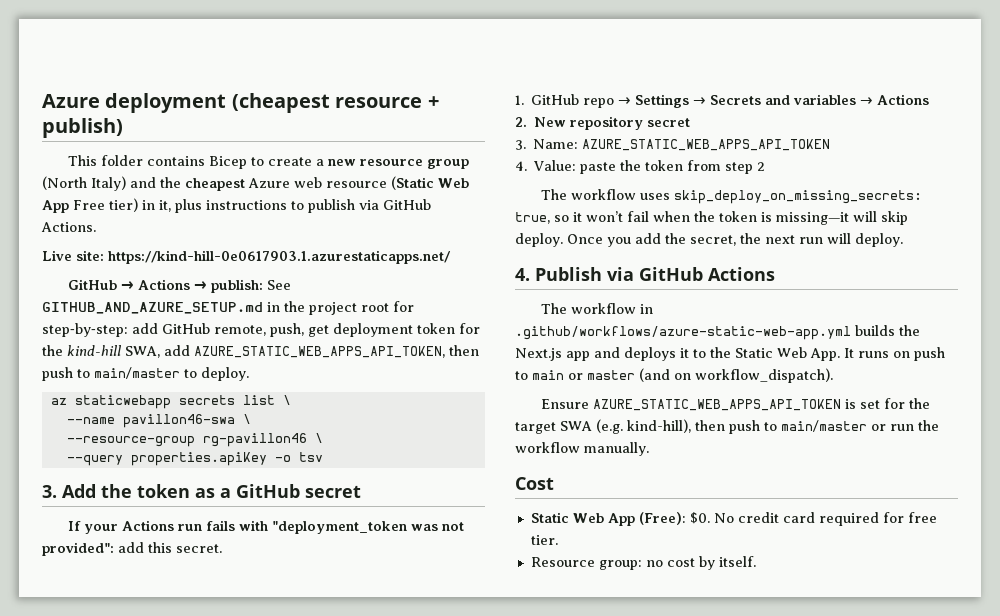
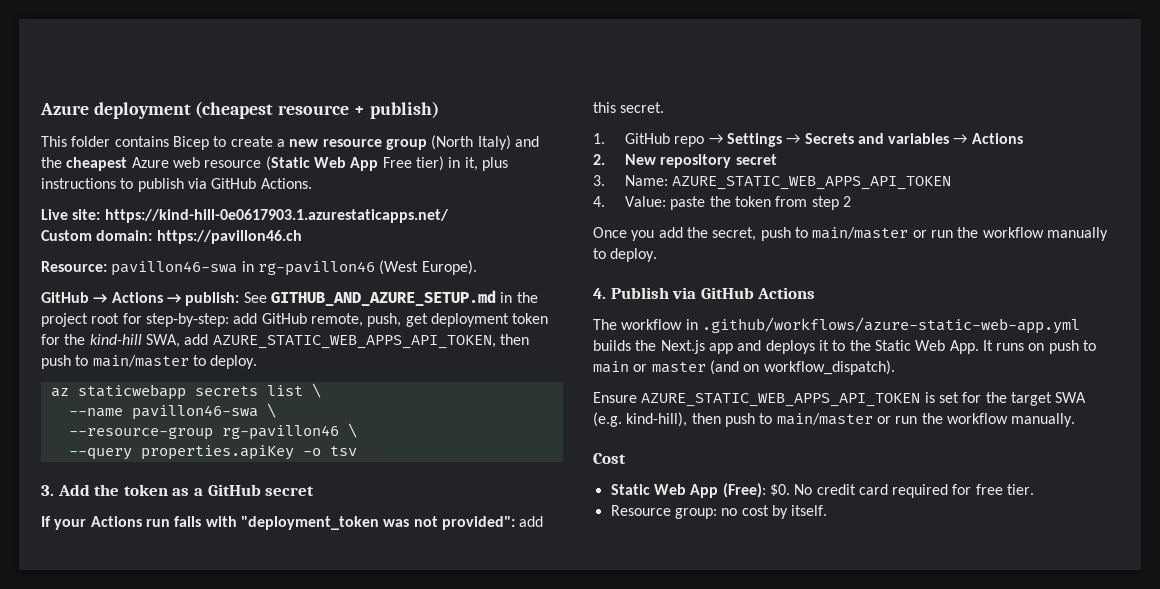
(451, 257) none -> [41,230,302,244] [41,260,477,276] // Custom domain: https://pavillon46.ch // Resource: pavillon46-swa in rg-pavillon46 (West Europe).
[540,189,922,204] [515,211,908,225] [515,233,563,247] The workflow uses skip_deploy_on_missing_secrets: true, so it won’t fail when the token is missing—it will skip deploy. -> (851, 201) none
[740,233,851,244] the next run will -> [760,227,1108,241] [593,248,606,259] push to main/master or run the workflow manually to

